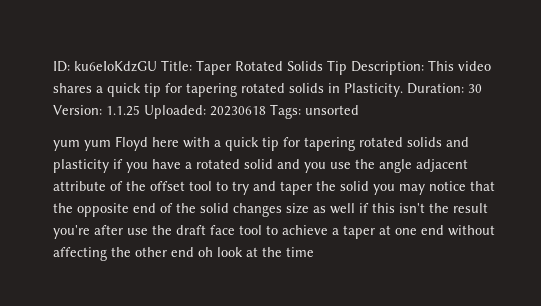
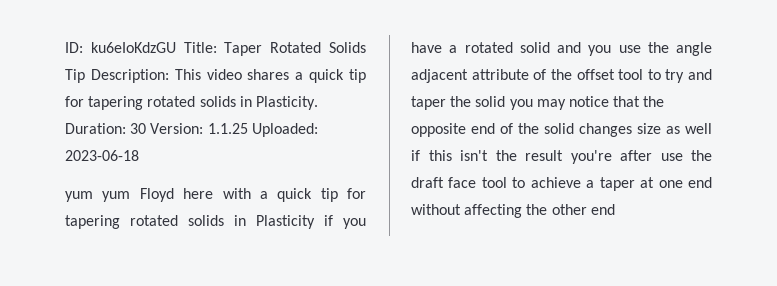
[210,104,359,119] 20230618 Tags: unsorted -> [65,150,139,161] 2023-06-18
[446,137,469,147] [53,159,109,173] and plasticity -> [234,215,315,229] in Plasticity
[198,247,314,257] oh look at the time -> (615, 209) none

